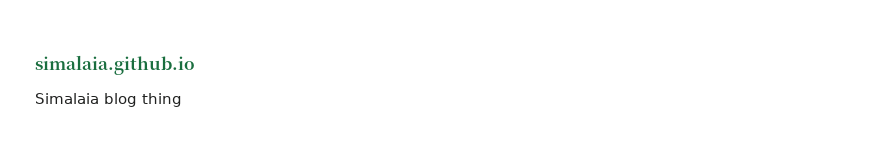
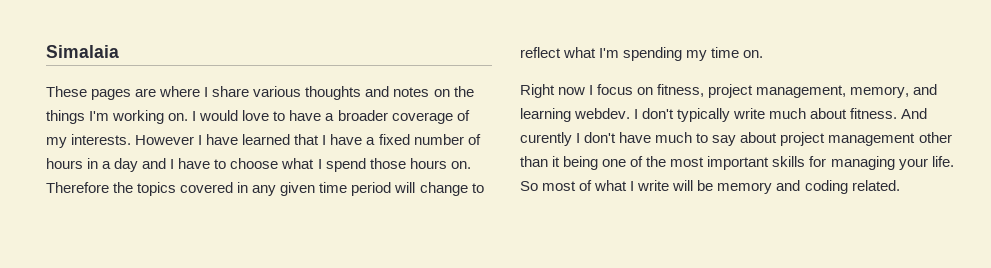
[35,55,195,75] [35,93,182,107] simalaia.github.io // Simalaia blog thing -> [46,45,119,58] [46,86,474,100] [46,110,470,124] [46,134,481,148] [46,158,471,172] [46,182,484,196] [520,47,764,61] [520,84,938,98] [520,108,928,122] [520,132,952,146] [520,156,954,170] [520,180,900,194] Simalaia // These pages are where I share various thoughts and notes on the things I'm working on. I would love to have a broader coverage of my interests. However I have learned that I have a fixed number of hours in a day and I have to choose what I spend those hours on. Therefore the topics covered in any given time period will change to reflect what I'm spending my time on. // Right now I focus on fitness, project management, memory, and learning webdev. I don't typically write much about fitness. And curently I don't have much to say about project management other than it being one of the most important skills for managing your life. So most of what I write will be memory and coding related.

